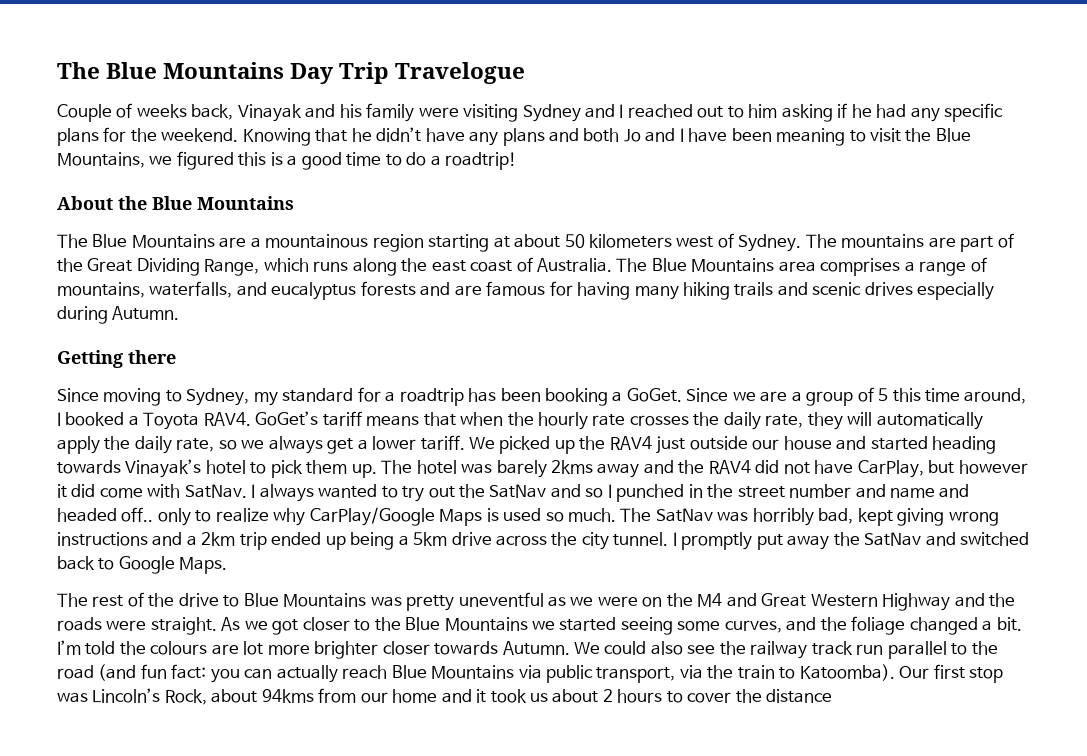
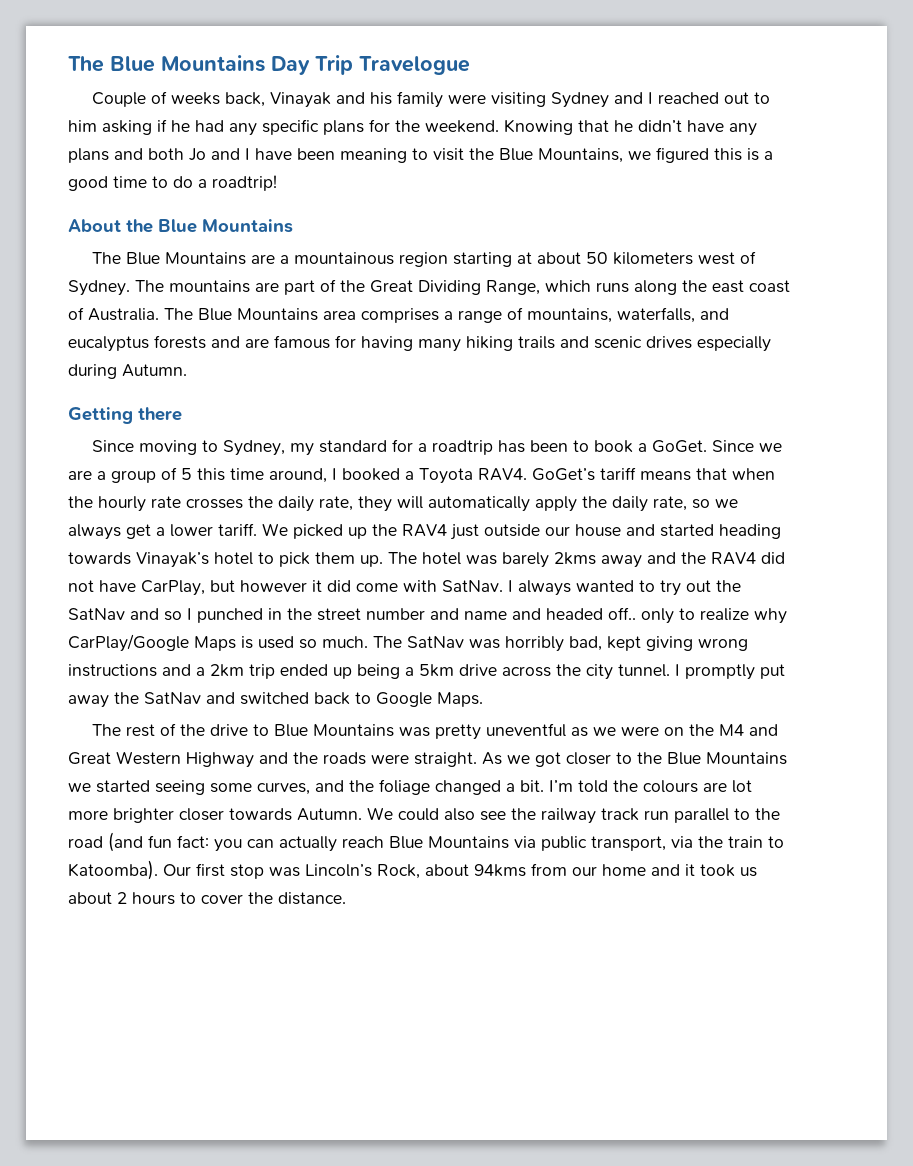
[544,388,608,406] booking -> [573,440,634,453] to book
[766,689,833,703] distance -> [278,892,346,905] distance.

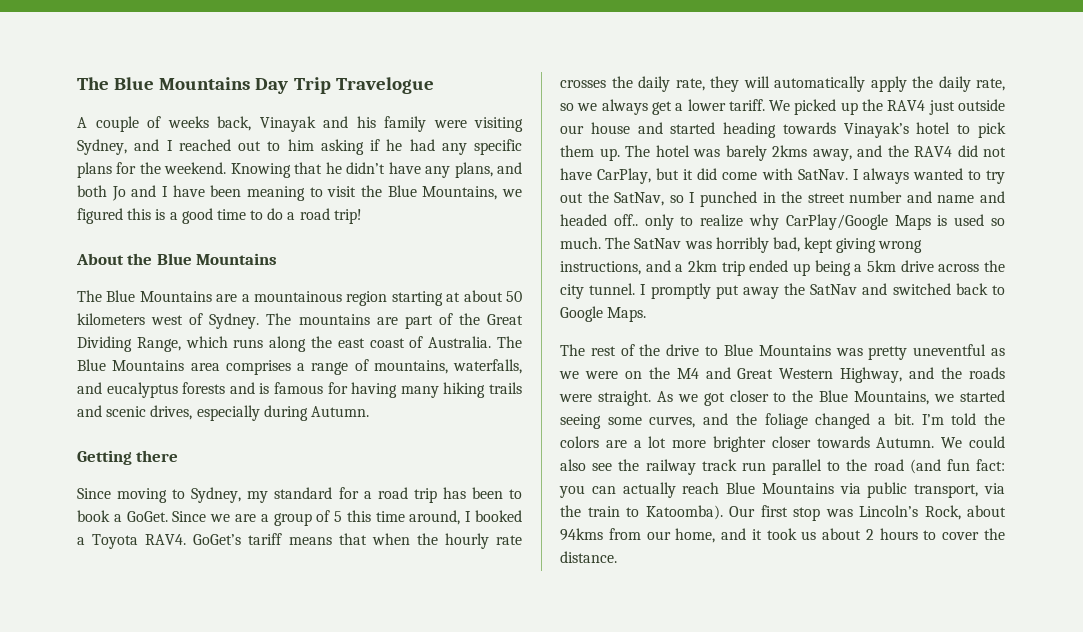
[92,92,147,107] Couple -> [77,116,139,132] A couple
[551,92,610,108] Sydney -> [77,139,127,155] Sydney,
[68,148,109,163] plans -> [454,162,493,178] plans,
[212,175,277,191] roadtrip! -> [299,208,362,224] road trip!
[245,338,269,348] are -> [259,383,270,394] is
[646,336,692,349] drives -> [150,405,193,420] drives,
[432,440,494,455] roadtrip -> [377,487,437,503] road trip
[601,555,642,568] away -> [812,149,852,161] away,
[240,580,307,592] however -> (680, 174) none
[68,608,159,620] SatNav and -> [614,192,665,206] SatNav,
[68,664,157,677] instructions -> [560,261,641,275] instructions,
[186,752,254,768] Highway -> [840,367,903,383] Highway,
[706,752,787,765] Mountains -> [854,391,930,405] Mountains,
[643,780,727,793] colours are -> [560,436,642,448] colors are a
[602,864,646,876] home -> [675,528,716,543] home,

